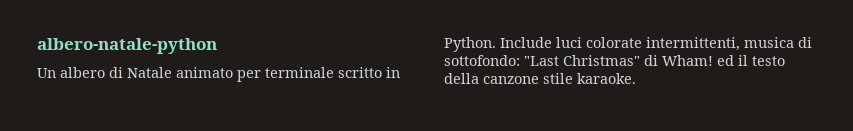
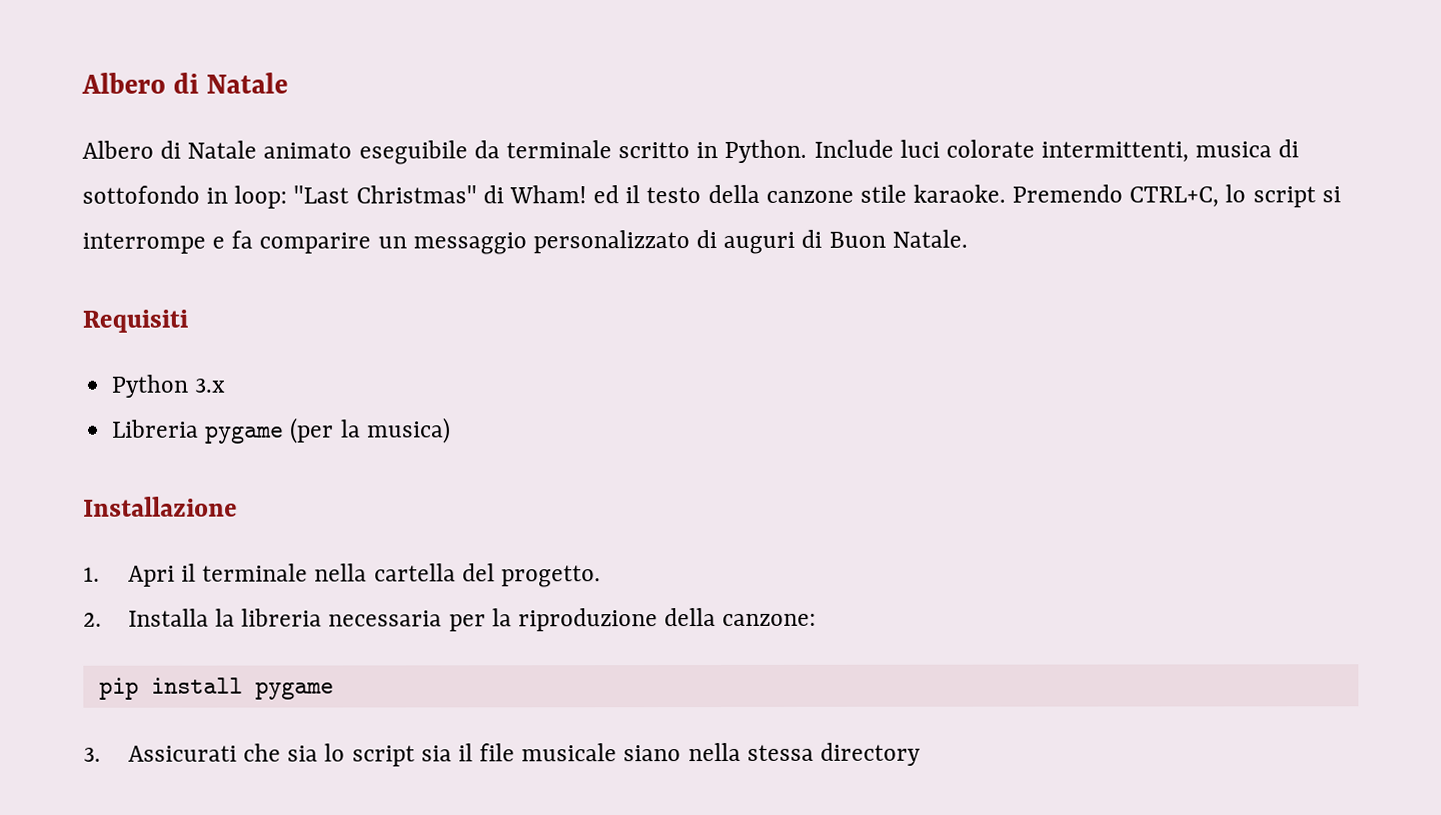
[37,38,217,54] [37,67,105,78] albero-natale-python // Un albero -> [81,72,289,94] [82,140,154,159] Albero di Natale // Albero
[237,70,261,82] per -> [358,140,500,165] eseguibile da
[444,55,520,66] sottofondo: -> [82,185,288,209] sottofondo in loop:
(636, 78) none -> [1012,184,1341,208] [82,229,968,255] [82,309,188,333] [111,374,226,398] [112,417,451,444] [83,496,238,517] [83,563,601,588] [83,608,817,632] [98,677,334,700] [83,742,921,767] Premendo CTRL+C, lo script si interrompe e fa comparire un messaggio personalizzato di auguri di Buon Natale. // Requisiti // Python 3.x // Libreria pygame (per la musica) // Installazione // 1. Apri il terminale nella cartella del progetto. // 2. Installa la libreria necessaria per la riproduzione della canzone: // pip install pygame // 3. Assicurati che sia lo script sia il file musicale siano nella stessa directory

